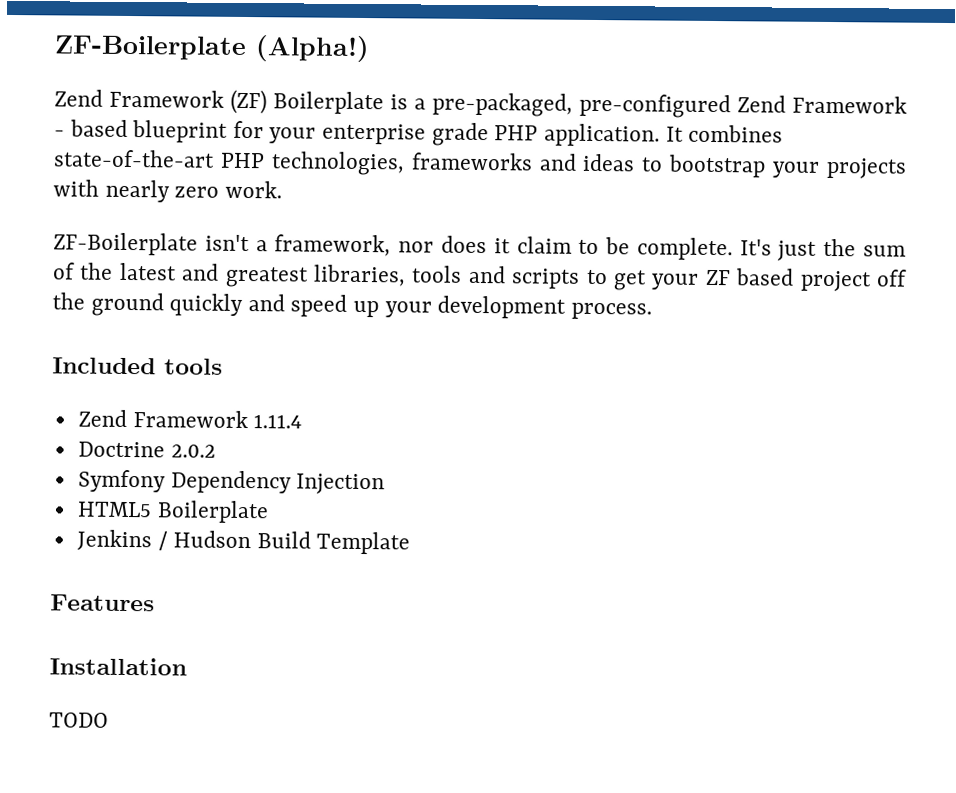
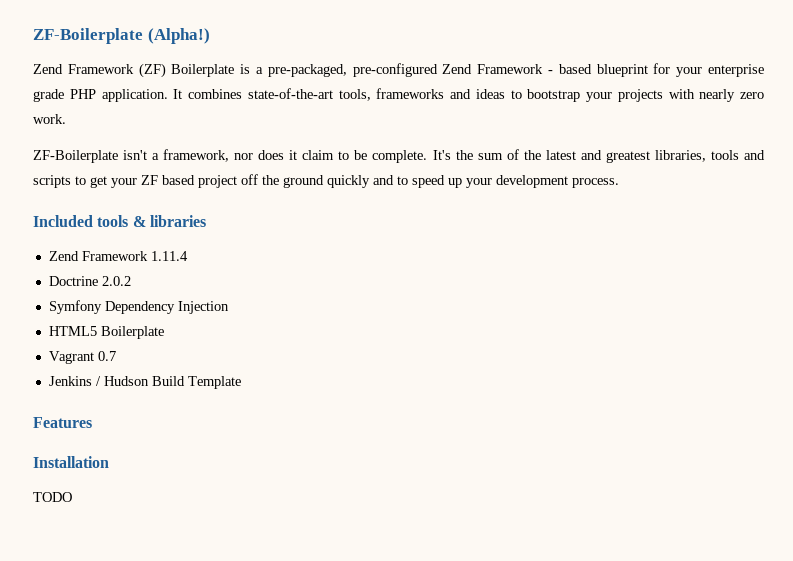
[219,151,405,176] PHP technologies, -> [338,89,371,101] tools,
[777,240,818,261] just -> (451, 155) none
(285, 303) none -> [397,176,408,185] to
(223, 366) none -> [132,215,206,227] & libraries
(269, 512) none -> [48,351,116,364] // Vagrant 0.7

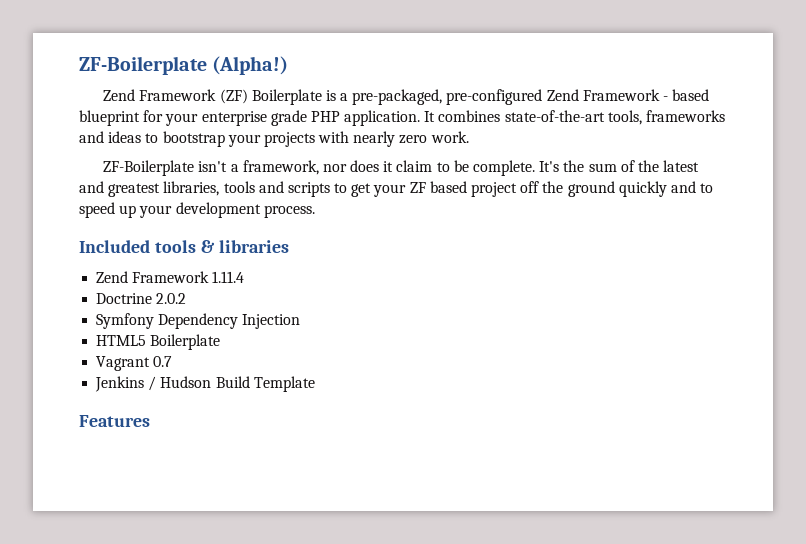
[33,456,109,468] [33,492,72,502] // Installation // TODO -> (150, 421) none

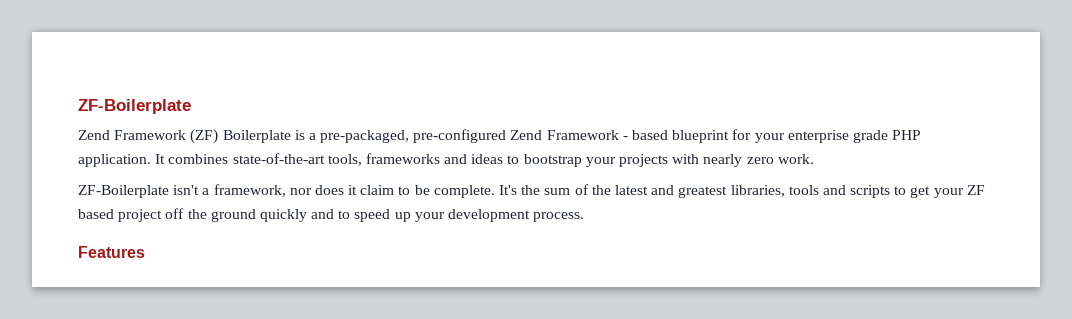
[79,56,289,75] ZF-Boilerplate (Alpha!) -> [78,99,191,114] ZF-Boilerplate
[79,240,289,253] [96,271,245,283] [96,293,187,304] [96,313,301,329] [96,334,221,350] [96,356,173,371] [95,376,315,392] // Included tools & libraries // Zend Framework 1.11.4 // Doctrine 2.0.2 // Symfony Dependency Injection // HTML5 Boilerplate // Vagrant 0.7 // Jenkins / Hudson Build Template -> (585, 217) none

